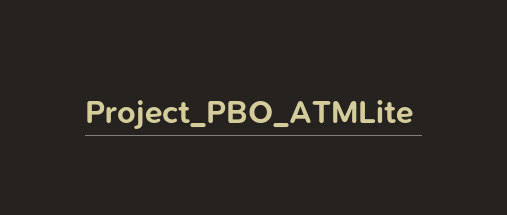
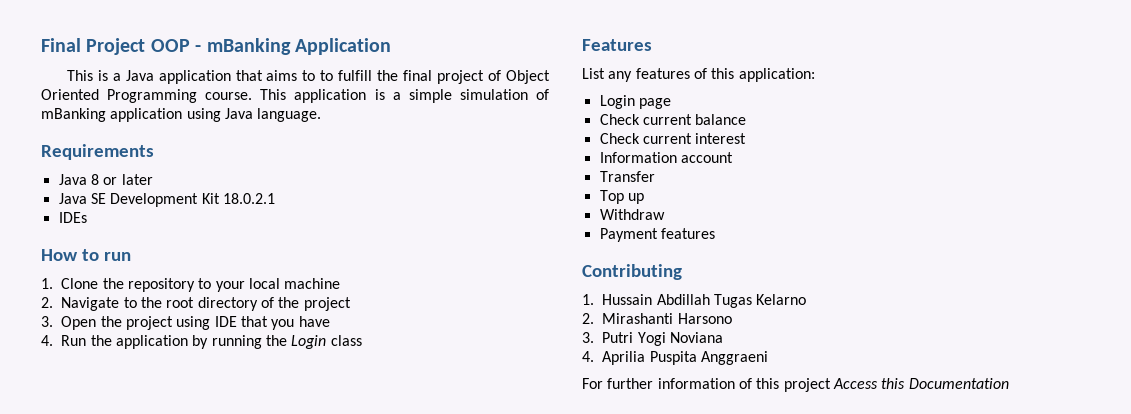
[85,100,413,130] Project_PBO_ATMLite -> [41,38,391,55] [66,70,550,84] [41,89,549,103] [41,108,322,122] [41,144,154,160] [58,174,153,185] [58,193,275,207] [58,212,87,223] [41,249,131,261] [41,278,341,292] [41,297,351,311] [41,316,330,330] [41,335,362,349] [582,39,652,51] [582,68,815,82] [599,95,671,109] [599,114,747,125] [599,133,747,144] [599,152,733,163] [599,171,655,182] [599,190,644,204] [599,209,665,220] [599,228,715,242] [582,264,682,280] [582,294,807,308] [582,313,732,324] [582,332,724,346] [582,351,769,365] [582,378,1009,392] Final Project OOP - mBanking Application // This is a Java application that aims to to fulfill the final project of Object Oriented Programming course. This application is a simple simulation of mBanking application using Java language. // Requirements // Java 8 or later // Java SE Development Kit 18.0.2.1 // IDEs // How to run // 1. Clone the repository to your local machine // 2. Navigate to the root directory of the project // 3. Open the project using IDE that you have // 4. Run the application by running the Login class // Features // List any features of this application: // Login page // Check current balance // Check current interest // Information account // Transfer // Top up // Withdraw // Payment features // Contributing // 1. Hussain Abdillah Tugas Kelarno // 2. Mirashanti Harsono // 3. Putri Yogi Noviana // 4. Aprilia Puspita Anggraeni // For further information of this project Access this Documentation

